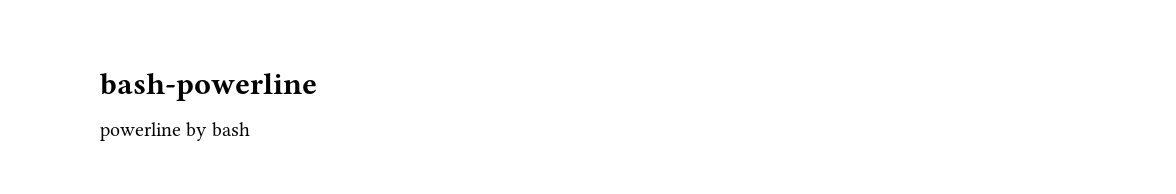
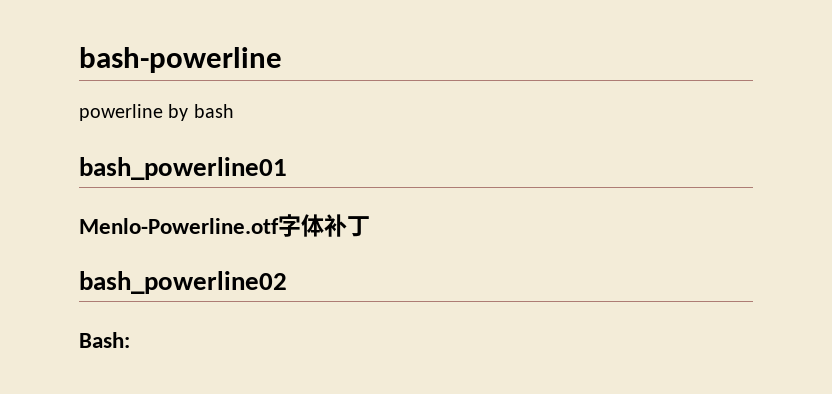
(250, 129) none -> [79,157,287,180] [79,214,370,237] [79,271,287,294] [79,332,130,348] // bash_powerline01 // Menlo-Powerline.otf字体补丁 // bash_powerline02 // Bash:

